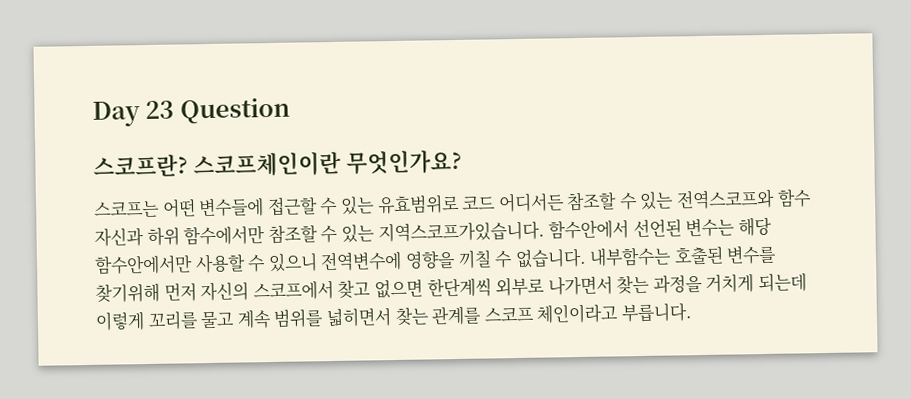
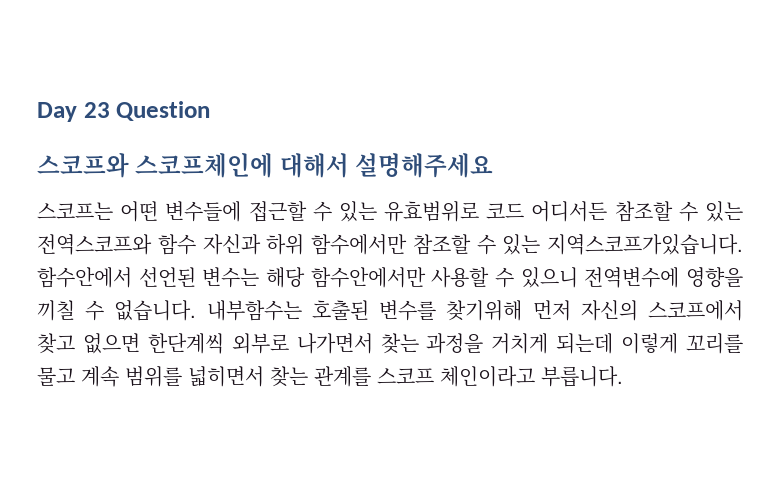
[93,148,462,178] 스코프란? 스코프체인이란 무엇인가요? -> [37,153,494,178] 스코프와 스코프체인에 대해서 설명해주세요

